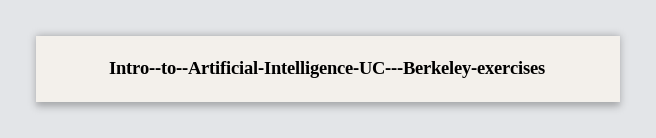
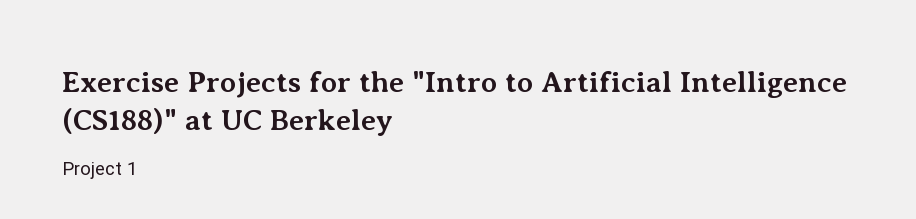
[109,61,545,78] Intro--to--Artificial-Intelligence-UC---Berkeley-exercises -> [62,71,847,98] [62,108,393,136] [62,162,137,179] Exercise Projects for the "Intro to Artificial Intelligence (CS188)" at UC Berkeley // Project 1

